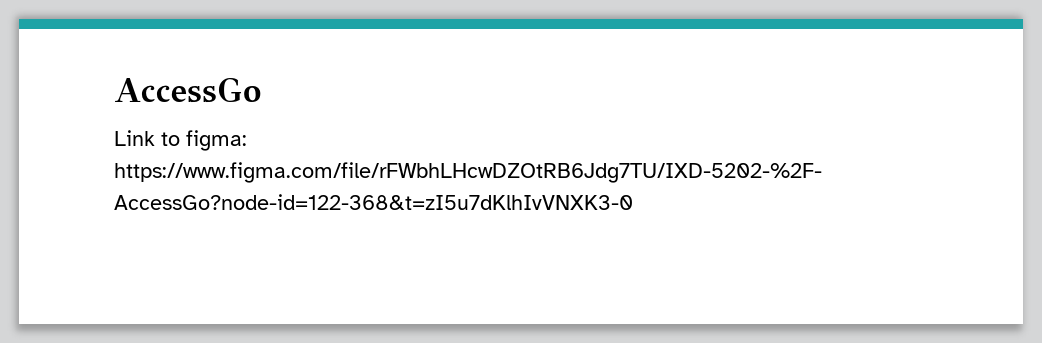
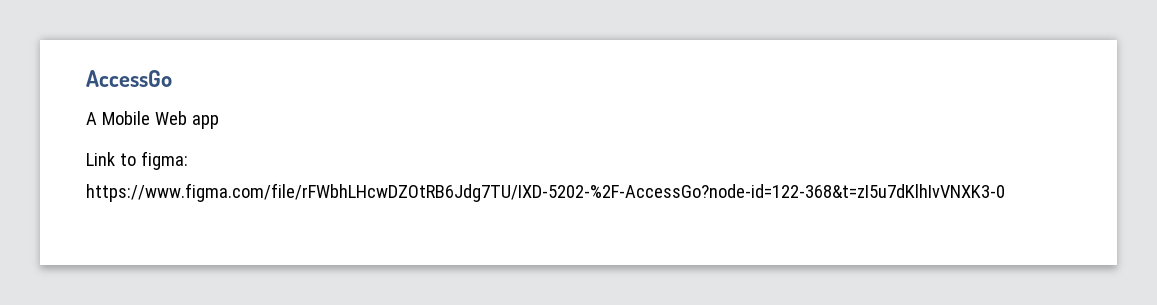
(261, 90) none -> [86,111,219,129] // A Mobile Web app

